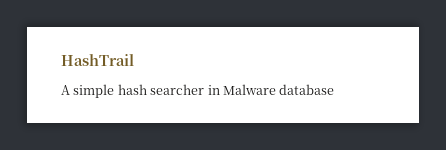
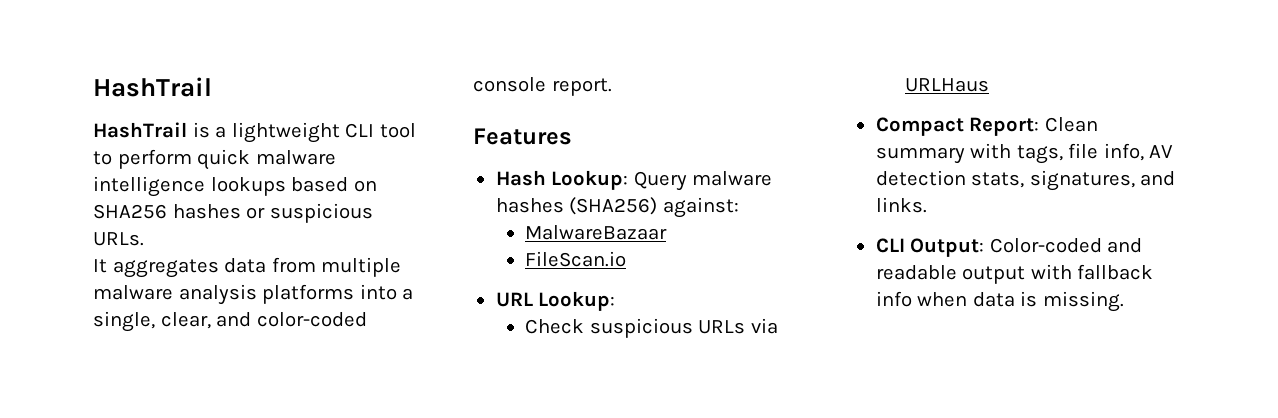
[61,84,335,98] A simple hash searcher in Malware database -> [93,122,416,143] [93,149,336,170] [93,176,377,197] [93,203,373,223] [93,232,144,246] [93,257,402,278] [93,284,414,305] [93,311,367,332] [473,77,612,96] [473,128,572,145] [495,170,773,191] [495,197,739,218] [525,225,668,240] [525,251,627,267] [495,291,616,311] [525,318,778,338] [905,78,990,92] [875,117,1098,136] [875,143,1174,164] [875,170,1176,191] [875,197,927,213] [875,238,1143,257] [875,264,1154,284] [875,291,1124,312] HashTrail is a lightweight CLI tool to perform quick malware intelligence lookups based on SHA256 hashes or suspicious URLs. // It aggregates data from multiple malware analysis platforms into a single, clear, and color-coded console report. // Features // Hash Lookup: Query malware hashes (SHA256) against: // MalwareBazaar // FileScan.io // URL Lookup: // Check suspicious URLs via URLHaus // Compact Report: Clean summary with tags, file info, AV detection stats, signatures, and links. // CLI Output: Color-coded and readable output with fallback info when data is missing.

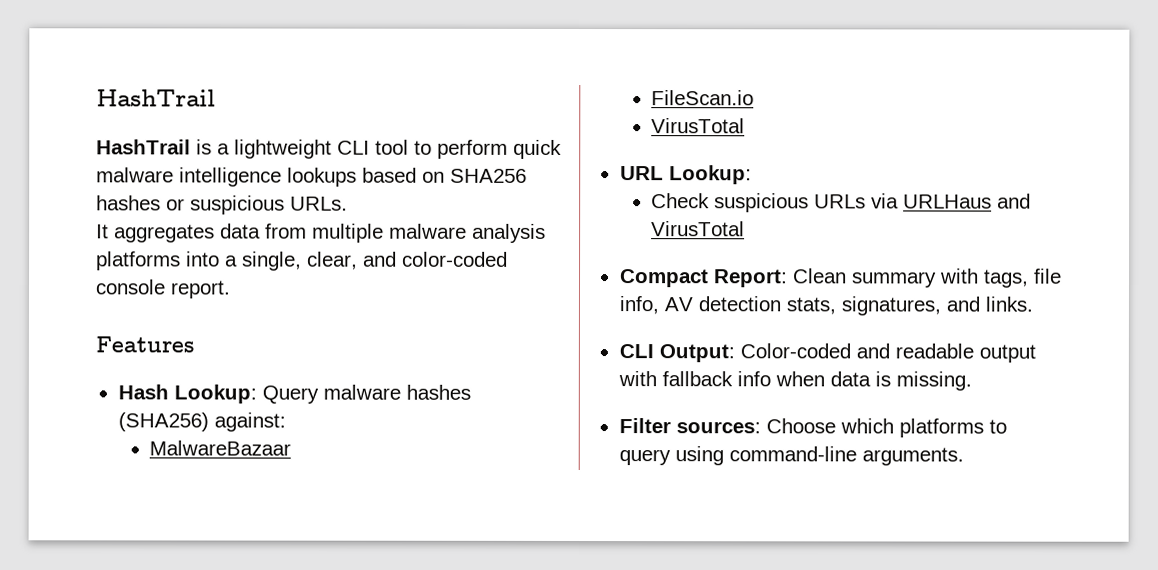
(627, 259) none -> [651,118,746,134] // VirusTotal
(990, 85) none -> [997,193,1032,209] [651,221,746,237] and VirusTotal
(1124, 301) none -> [618,418,1007,438] [618,446,964,466] // Filter sources: Choose which platforms to query using command-line arguments.

